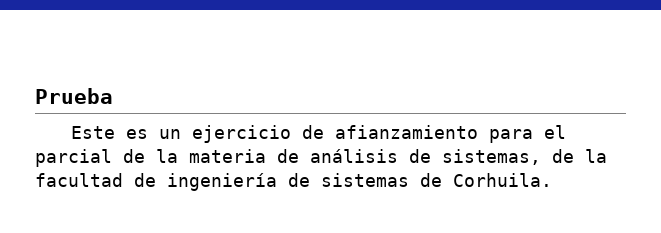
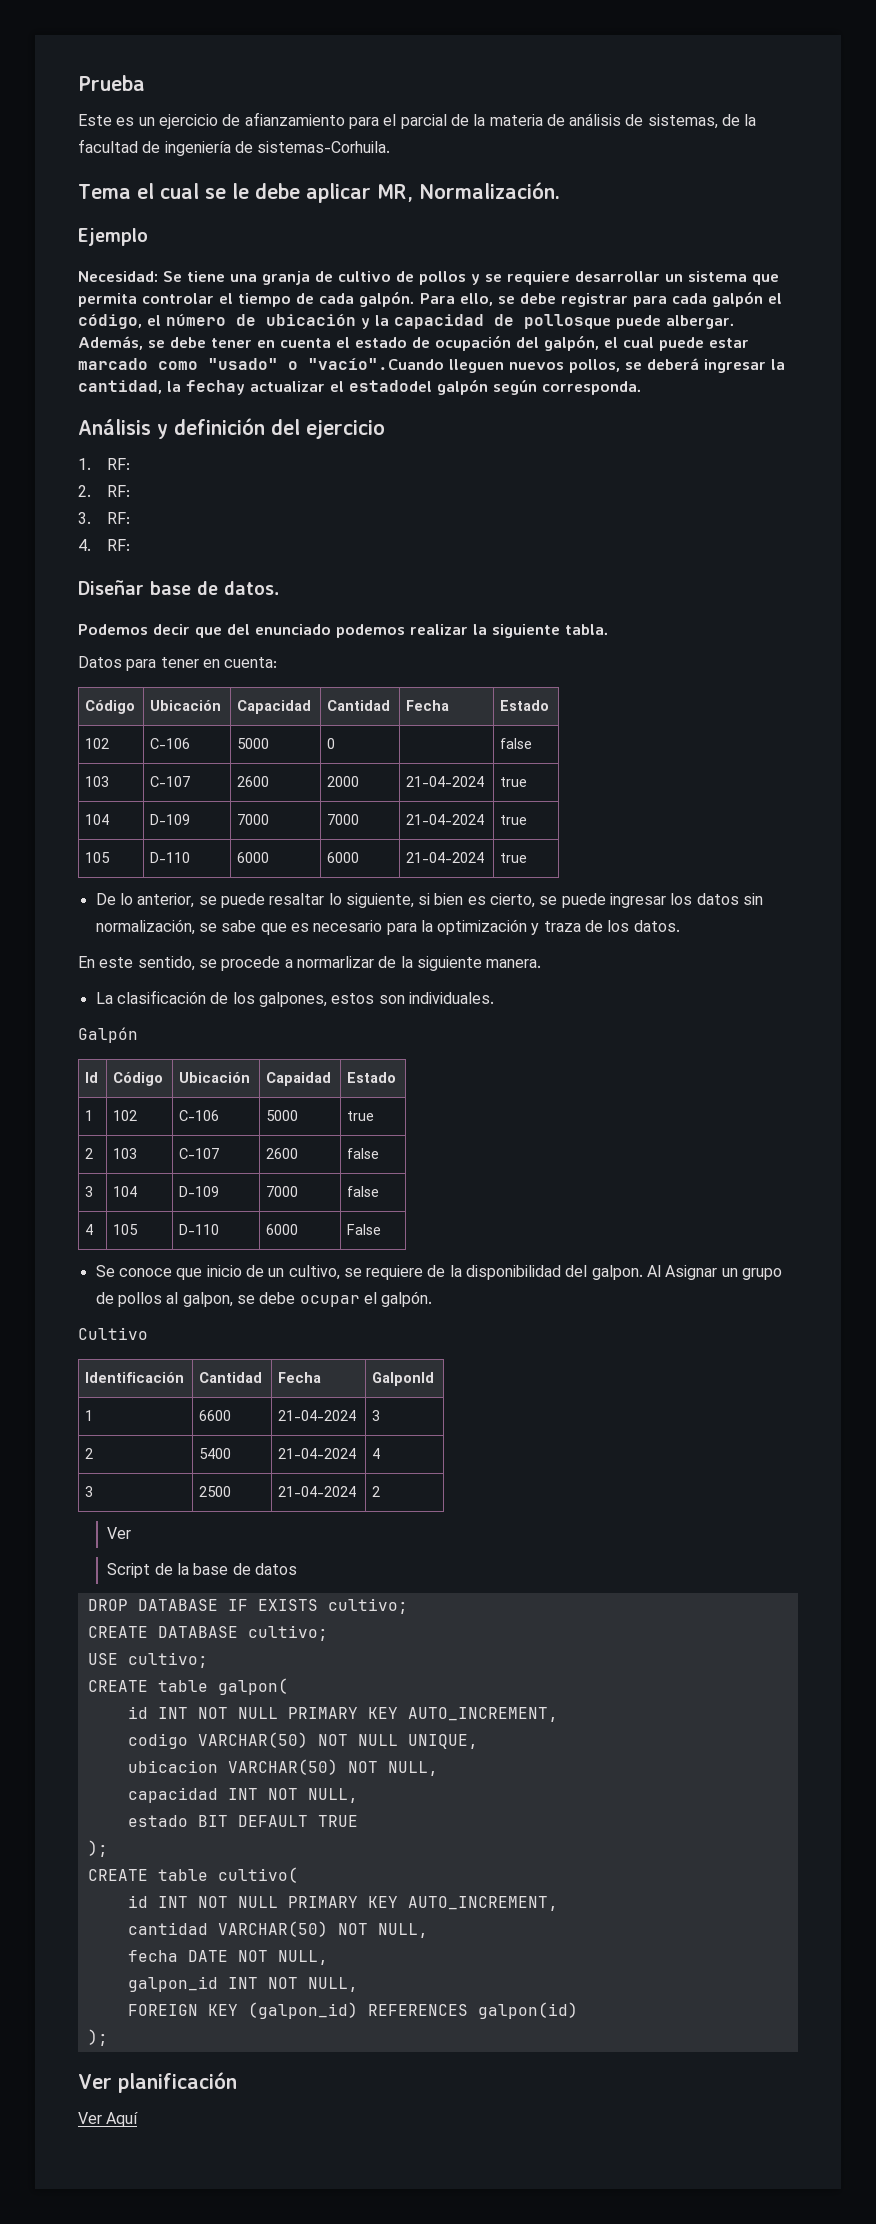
[321,173,552,187] sistemas de Corhuila. -> [257,141,391,153] [78,182,560,203] [78,228,148,246] [78,271,779,285] [78,292,782,307] [78,314,735,329] [78,336,749,351] [78,358,785,373] [78,380,642,395] [78,418,385,439] [78,458,131,470] [78,485,131,497] [78,512,131,524] [78,539,131,551] [78,580,279,595] [78,624,609,638] [78,656,278,671] [85,700,136,714] [150,700,222,711] [237,700,312,714] [327,700,391,711] [406,700,450,711] [500,700,550,711] [85,738,110,749] [150,738,191,749] [237,738,270,749] [327,738,336,749] [500,738,533,749] [85,776,110,787] [150,776,191,787] [237,776,270,787] [327,776,360,787] [406,776,485,787] [500,777,528,787] [85,814,110,825] [150,814,191,825] [237,814,270,825] [327,814,360,825] [406,814,485,825] [500,815,528,825] [85,852,111,863] [150,852,191,863] [237,852,270,863] [327,852,360,863] [406,852,485,863] [500,853,528,863] [95,893,764,908] [95,919,680,935] [78,956,542,971] [95,990,494,1007] [78,1027,138,1043] [85,1072,99,1083] [113,1072,164,1086] [179,1072,251,1083] [266,1072,332,1086] [347,1072,397,1083] [85,1110,94,1121] [113,1110,138,1121] [179,1110,220,1121] [266,1110,299,1121] [347,1111,375,1121] [85,1148,94,1159] [113,1148,138,1159] [179,1148,220,1159] [266,1148,299,1159] [347,1148,380,1159] [85,1186,94,1197] [113,1186,138,1197] [179,1186,220,1197] [266,1186,299,1197] [347,1186,380,1197] [85,1224,94,1235] [113,1224,139,1235] [179,1224,220,1235] [266,1224,299,1235] [347,1224,382,1235] [95,1265,783,1280] [95,1291,433,1307] [78,1327,148,1340] [85,1372,185,1383] [199,1372,263,1383] [278,1372,322,1383] [372,1372,435,1386] [85,1410,94,1421] [199,1410,232,1421] [278,1410,357,1421] [372,1410,381,1421] [85,1448,94,1459] [199,1448,232,1459] [278,1448,357,1459] [372,1448,381,1459] [85,1486,94,1497] [199,1486,232,1497] [278,1486,357,1497] [372,1486,381,1497] [107,1527,132,1539] [107,1563,297,1578] [87,1598,408,1614] [87,1625,328,1641] [87,1652,208,1668] [87,1678,288,1695] [127,1706,558,1722] [127,1732,478,1749] [127,1759,438,1776] [127,1787,358,1803] [127,1815,358,1827] [87,1840,108,1857] [87,1867,298,1883] [127,1895,558,1911] [127,1921,428,1938] [127,1950,328,1965] [127,1976,358,1992] [127,2002,578,2019] [87,2029,108,2046] [78,2072,237,2093] [78,2112,139,2127] sistemas-Corhuila. // Tema el cual se le debe aplicar MR, Normalización. // Ejemplo // Necesidad: Se tiene una granja de cultivo de pollos y se requiere desarrollar un sistema que permita controlar el tiempo de cada galpón. Para ello, se debe registrar para cada galpón el código, el número de ubicación y la capacidad de pollosque puede albergar. Además, se debe tener en cuenta el estado de ocupación del galpón, el cual puede estar marcado como "usado" o "vacío".Cuando lleguen nuevos pollos, se deberá ingresar la cantidad, la fechay actualizar el estadodel galpón según corresponda. // Análisis y definición del ejercicio // 1. RF: // 2. RF: // 3. RF: // 4. RF: // Diseñar base de datos. // Podemos decir que del enunciado podemos realizar la siguiente tabla. // Datos para tener en cuenta: // Código | Ubicación | Capacidad | Cantidad | Fecha | Estado // 102 | C-106 | 5000 | 0 | | false // 103 | C-107 | 2600 | 2000 | 21-04-2024 | true // 104 | D-109 | 7000 | 7000 | 21-04-2024 | true // 105 | D-110 | 6000 | 6000 | 21-04-2024 | true // De lo anterior, se puede resaltar lo siguiente, si bien es cierto, se puede ingresar los datos sin normalización, se sabe que es necesario para la optimización y traza de los datos. // En este sentido, se procede a normarlizar de la siguiente manera. // La clasificación de los galpones, estos son individuales. // Galpón // Id | Código | Ubicación | Capaidad | Estado // 1 | 102 | C-106 | 5000 | true // 2 | 103 | C-107 | 2600 | false // 3 | 104 | D-109 | 7000 | false // 4 | 105 | D-110 | 6000 | False // Se conoce que inicio de un cultivo, se requiere de la disponibilidad del galpon. Al Asignar un grupo de pollos al galpon, se debe ocupar el galpón. // Cultivo // Identificación | Cantidad | Fecha | GalponId // 1 | 6600 | 21-04-2024 | 3 // 2 | 5400 | 21-04-2024 | 4 // 3 | 2500 | 21-04-2024 | 2 // Ver // Script de la base de datos // DROP DATABASE IF EXISTS cultivo; // CREATE DATABASE cultivo; // USE cultivo; // CREATE table galpon( // id INT NOT NULL PRIMARY KEY AUTO_INCREMENT, // codigo VARCHAR(50) NOT NULL UNIQUE, // ubicacion VARCHAR(50) NOT NULL, // capacidad INT NOT NULL, // estado BIT DEFAULT TRUE // ); // CREATE table cultivo( // id INT NOT NULL PRIMARY KEY AUTO_INCREMENT, // cantidad VARCHAR(50) NOT NULL, // fecha DATE NOT NULL, // galpon_id INT NOT NULL, // FOREIGN KEY (galpon_id) REFERENCES galpon(id) // ); // Ver planificación // Ver Aquí

